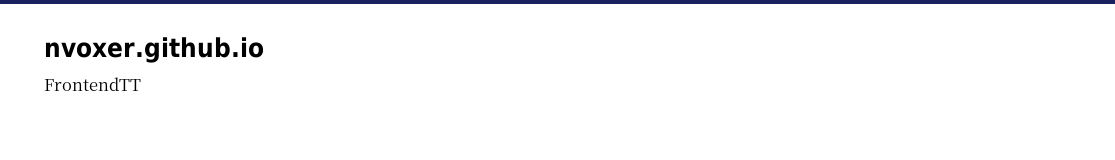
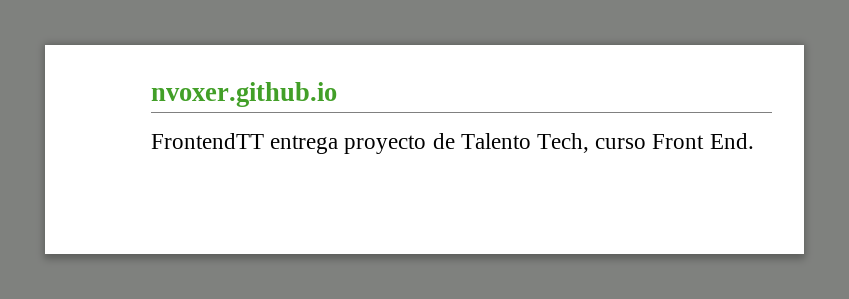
(141, 84) none -> [270,133,754,154] entrega proyecto de Talento Tech, curso Front End.

